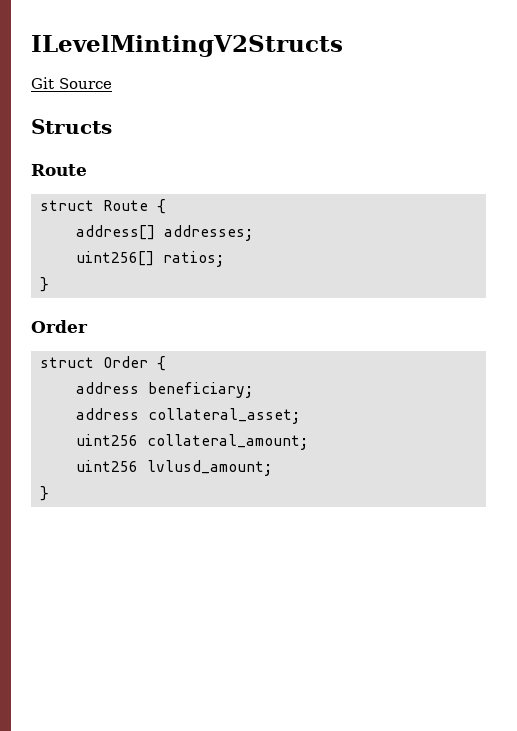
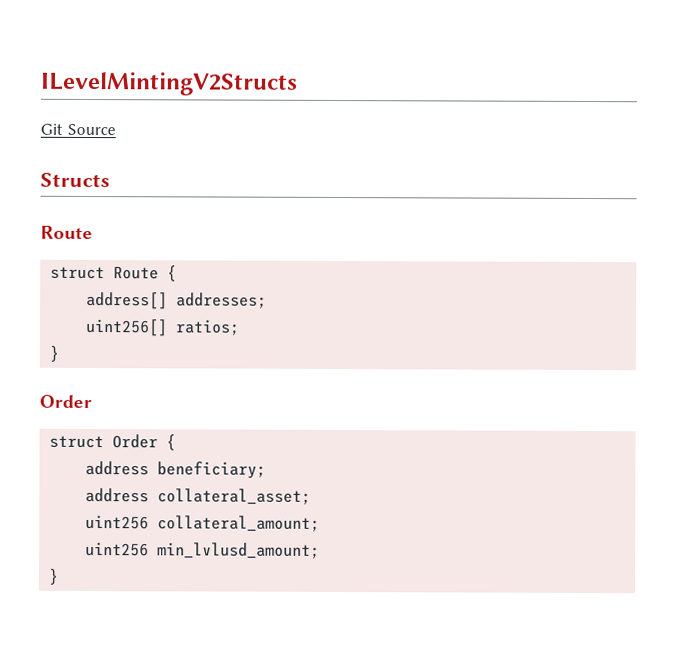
[146,460,272,476] lvlusd_amount; -> [157,542,321,559] min_lvlusd_amount;

